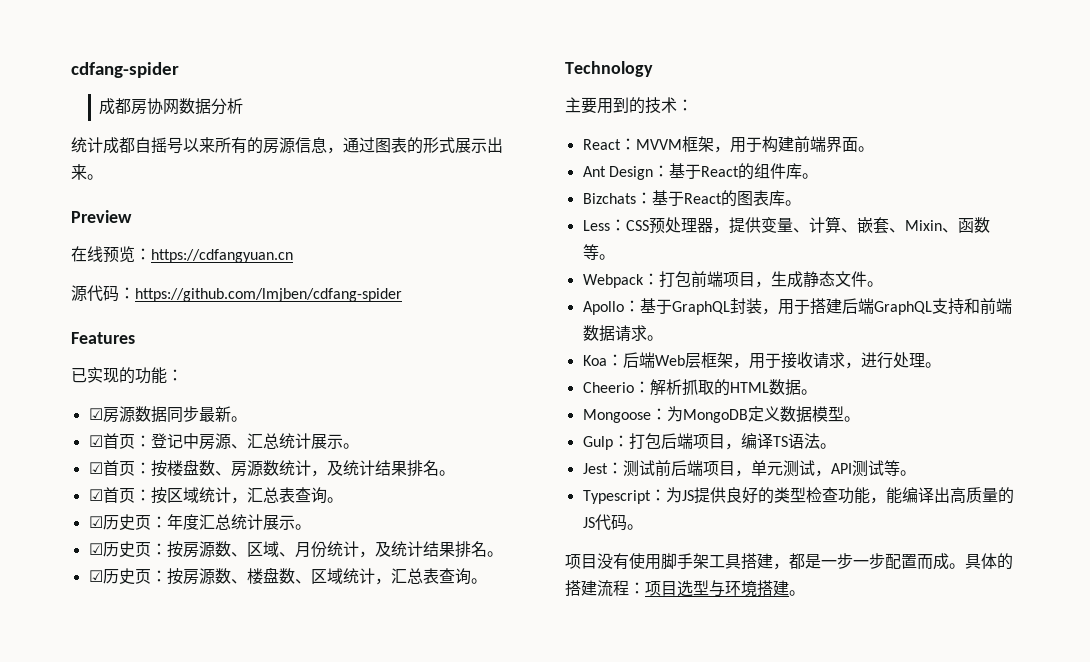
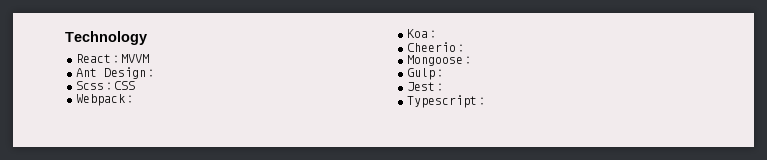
[71,62,179,78] [99,98,244,115] [71,137,503,154] [71,164,103,180] [71,210,132,223] [71,246,293,263] [71,285,402,302] [71,332,135,344] [71,367,183,384] [88,406,247,423] [88,433,359,450] [88,459,455,477] [88,487,343,504] [88,514,311,531] [88,541,503,558] [88,567,487,585] [565,61,653,77] [565,97,693,114] [582,136,874,153] [582,163,818,180] [582,190,801,207] [582,216,990,234] [582,244,615,260] [582,271,883,288] [582,298,1012,315] [582,325,663,342] [582,352,941,369] [582,379,817,396] [582,406,860,423] [582,433,836,450] [582,460,916,477] [582,487,1014,504] [582,514,643,531] [565,553,1013,570] [565,580,805,597] cdfang-spider // 成都房协网数据分析 // 统计成都自摇号以来所有的房源信息，通过图表的形式展示出来。 // Preview // 在线预览：https://cdfangyuan.cn // 源代码：https://github.com/lmjben/cdfang-spider // Features // 已实现的功能： // ☑房源数据同步最新。 // ☑首页：登记中房源、汇总统计展示。 // ☑首页：按楼盘数、房源数统计，及统计结果排名。 // ☑首页：按区域统计，汇总表查询。 // ☑历史页：年度汇总统计展示。 // ☑历史页：按房源数、区域、月份统计，及统计结果排名。 // ☑历史页：按房源数、楼盘数、区域统计，汇总表查询。 // Technology // 主要用到的技术： // React：MVVM框架，用于构建前端界面。 // Ant Design：基于React的组件库。 // Bizchats：基于React的图表库。 // Less：CSS预处理器，提供变量、计算、嵌套、Mixin、函数等。 // Webpack：打包前端项目，生成静态文件。 // Apollo：基于GraphQL封装，用于搭建后端GraphQL支持和前端数据请求。 // Koa：后端Web层框架，用于接收请求，进行处理。 // Cheerio：解析抓取的HTML数据。 // Mongoose：为MongoDB定义数据模型。 // Gulp：打包后端项目，编译TS语法。 // Jest：测试前后端项目，单元测试，API测试等。 // Typescript：为JS提供良好的类型检查功能，能编译出高质量的JS代码。 // 项目没有使用脚手架工具搭建，都是一步一步配置而成。具体的搭建流程：项目选型与环境搭建。 -> [65,31,147,45] [76,54,149,63] [76,67,156,79] [76,81,135,90] [76,94,135,106] [407,29,438,38] [407,42,466,52] [407,55,473,66] [407,68,445,80] [407,82,445,91] [407,95,487,108] Technology // React：MVVM // Ant Design： // Scss：CSS // Webpack： // Koa： // Cheerio： // Mongoose： // Gulp： // Jest： // Typescript：

